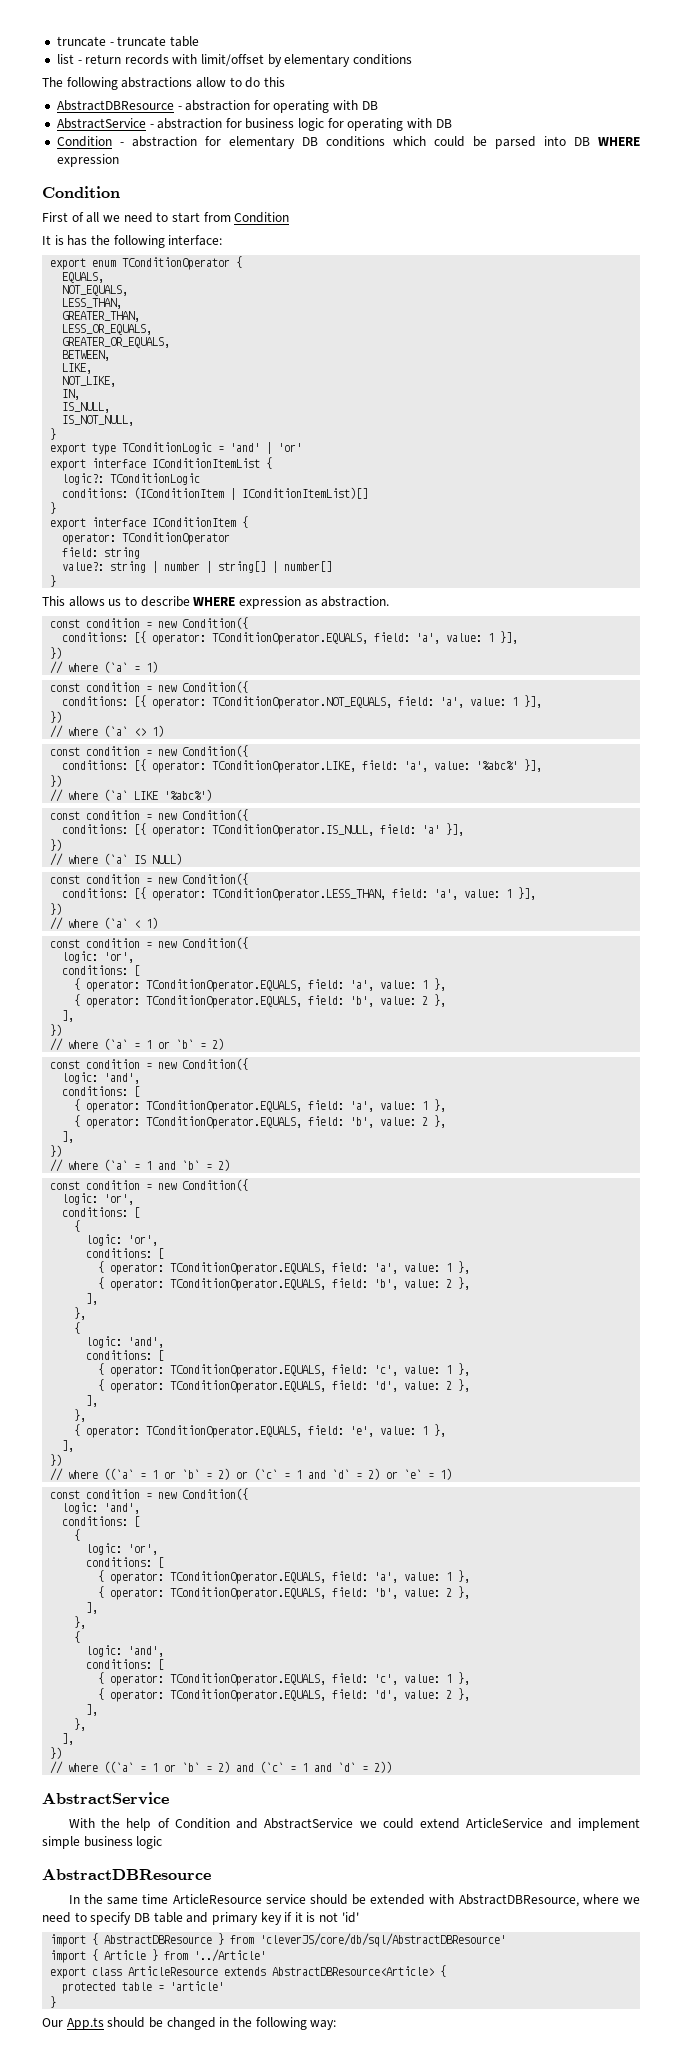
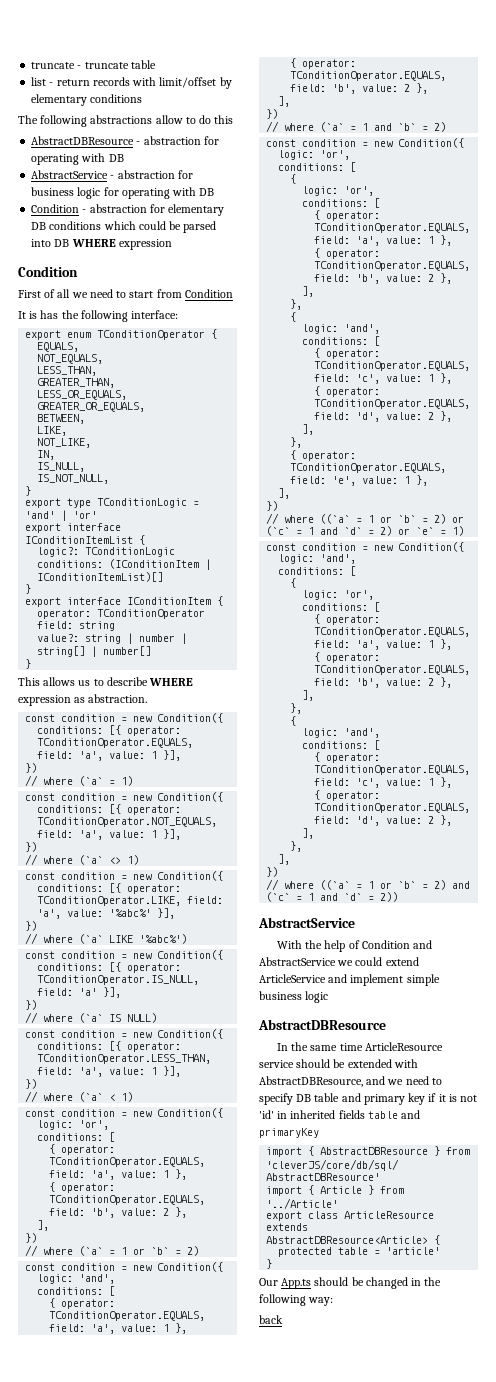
[582,1894,619,1904] where -> [366,1076,386,1085] and
(359, 1917) none -> [277,1110,421,1119] [259,1128,319,1138] in inherited fields table and primaryKey
(337, 2025) none -> [259,1315,283,1324] // back

